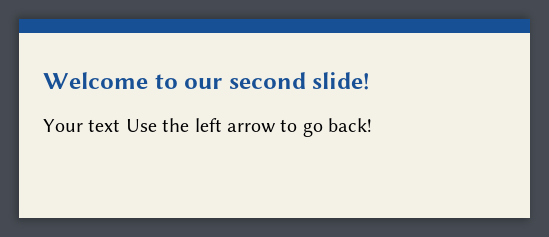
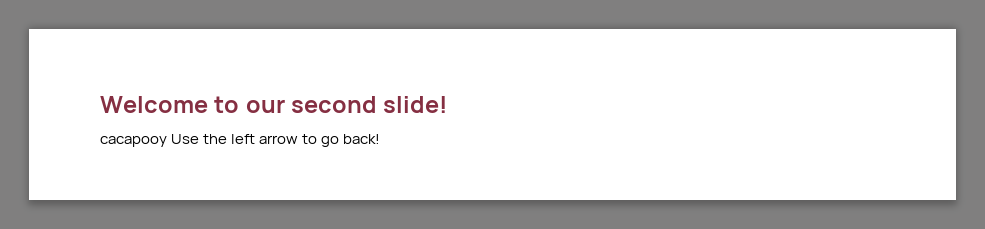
[43,119,121,132] Your text -> [100,136,167,147] cacapooy

